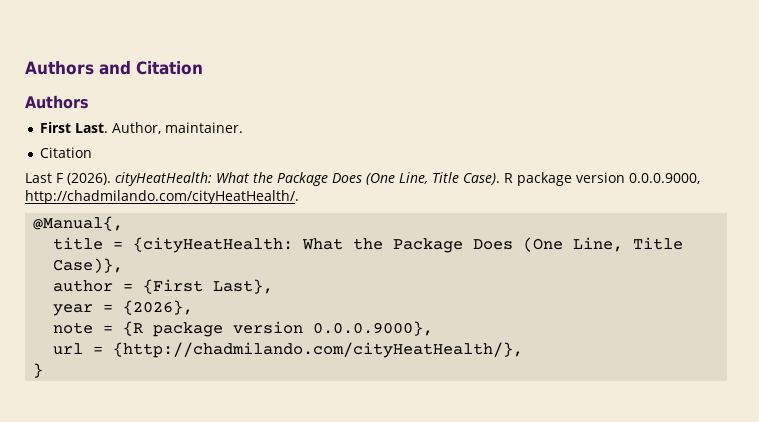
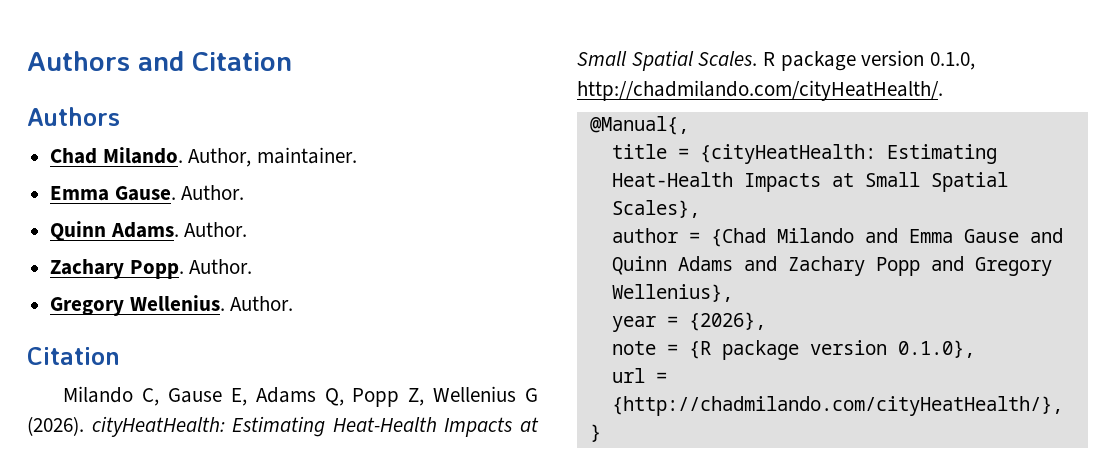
[40,122,109,133] First Last. -> [50,147,183,164] Chad Milando.
[40,147,93,158] [25,172,500,186] Citation // Last F (2026). cityHeatHealth: What the Package Does (One Line, Title Case). -> [50,185,245,201] [50,221,248,241] [50,259,253,279] [50,295,294,316] [27,347,120,365] [63,386,538,407] [27,416,539,437] [577,50,758,71] Emma Gause. Author. // Quinn Adams. Author. // Zachary Popp. Author. // Gregory Wellenius. Author. // Citation // Milando C, Gause E, Adams Q, Popp Z, Wellenius G (2026). cityHeatHealth: Estimating Heat-Health Impacts at Small Spatial Scales.
[629,173,700,184] 0.0.0.9000, -> [930,52,976,70] 0.1.0,
[302,237,684,253] [53,258,124,273] [53,279,274,294] What the Package Does (One Line, Title Case)}, // author = {First Last}, -> [886,144,997,164] [611,172,1008,192] [611,200,700,218] [611,228,1063,247] [611,256,1052,276] [611,284,733,302] Estimating Heat-Health Impacts at Small Spatial Scales}, // author = {Chad Milando and Emma Gause and Quinn Adams and Zachary Popp and Gregory Wellenius},
[313,321,434,336] 0.0.0.9000}, -> [897,340,975,358] 0.1.0},

